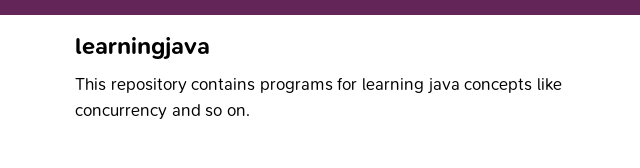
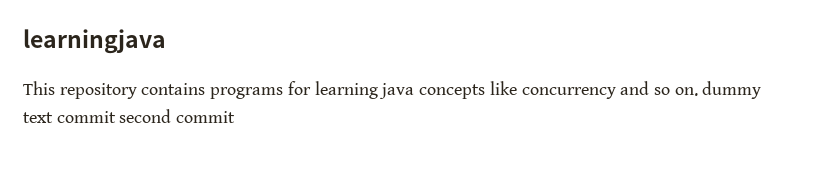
(250, 111) none -> [702,81,762,99] [23,109,236,123] dummy text commit second commit

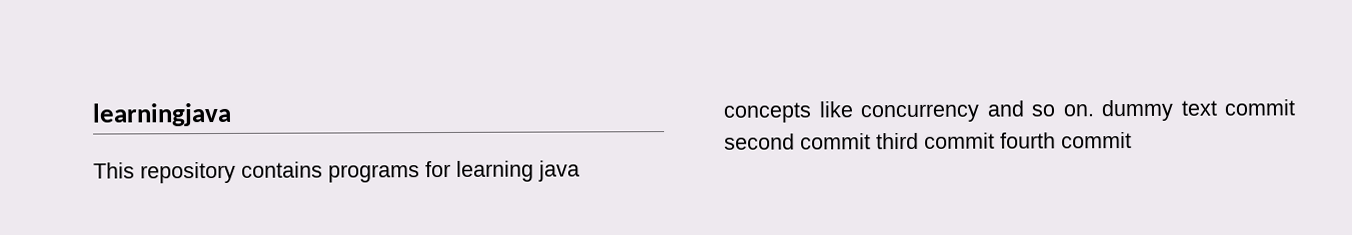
(236, 117) none -> [876,132,1132,150] third commit fourth commit

